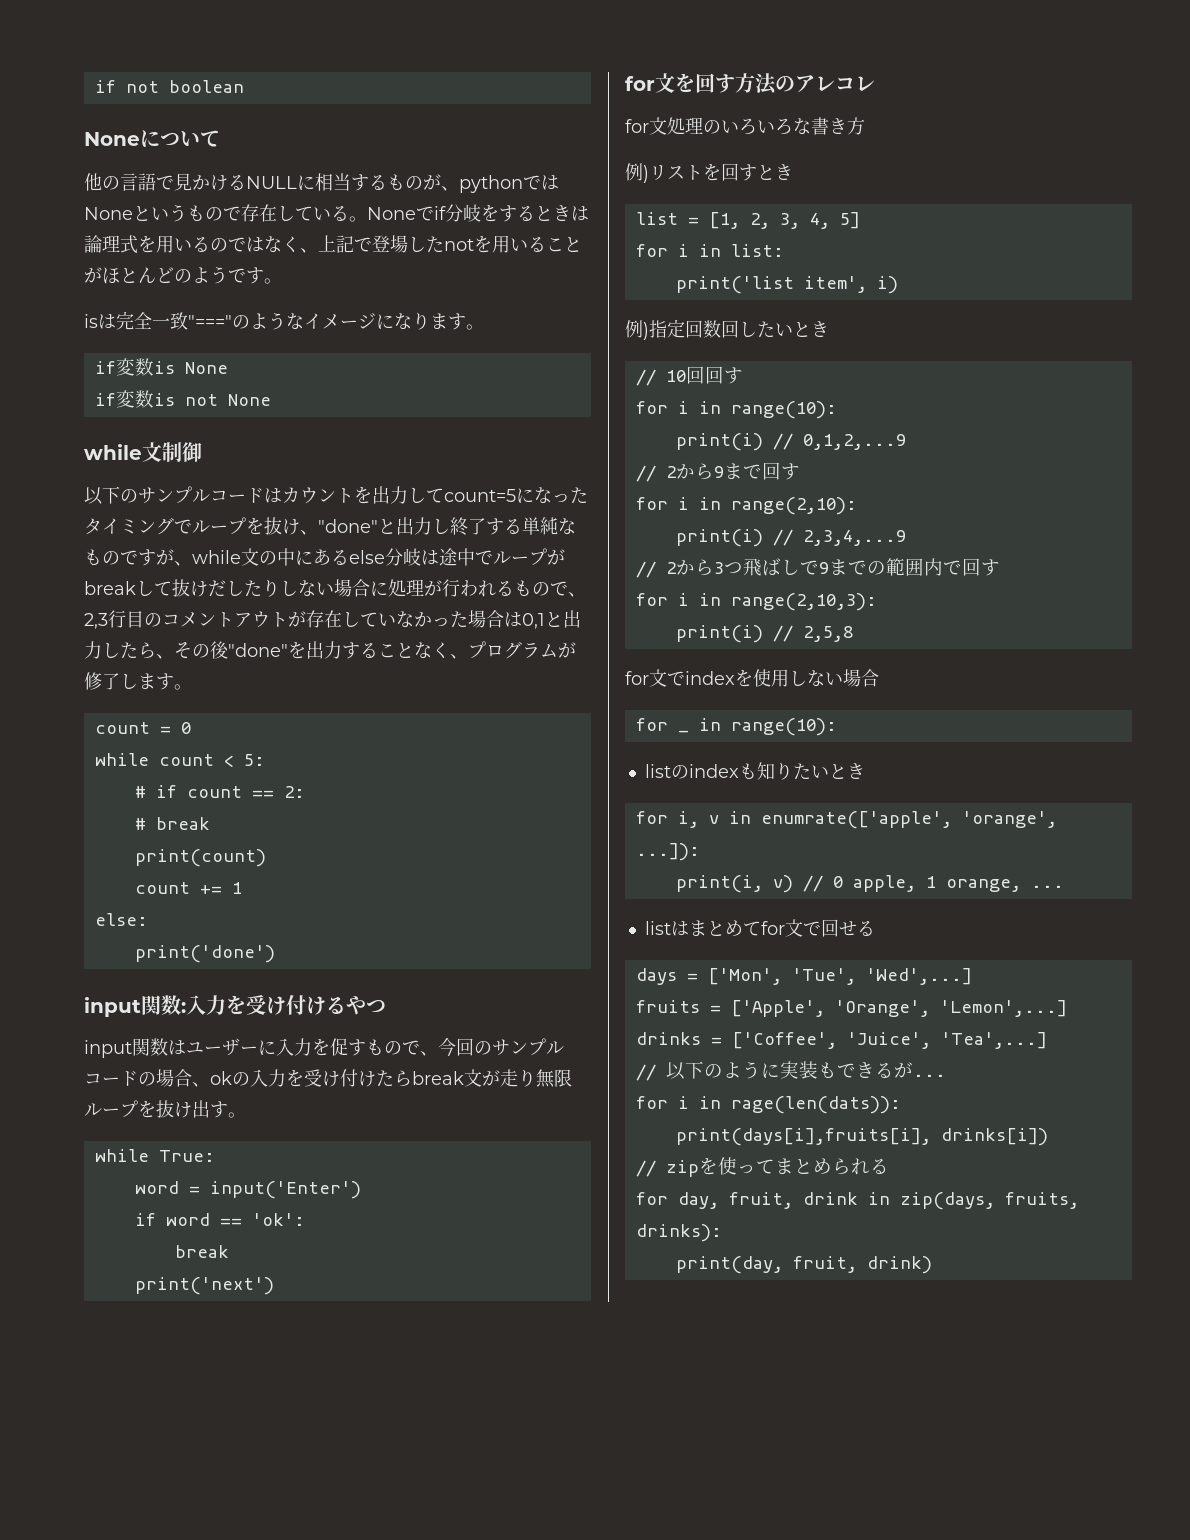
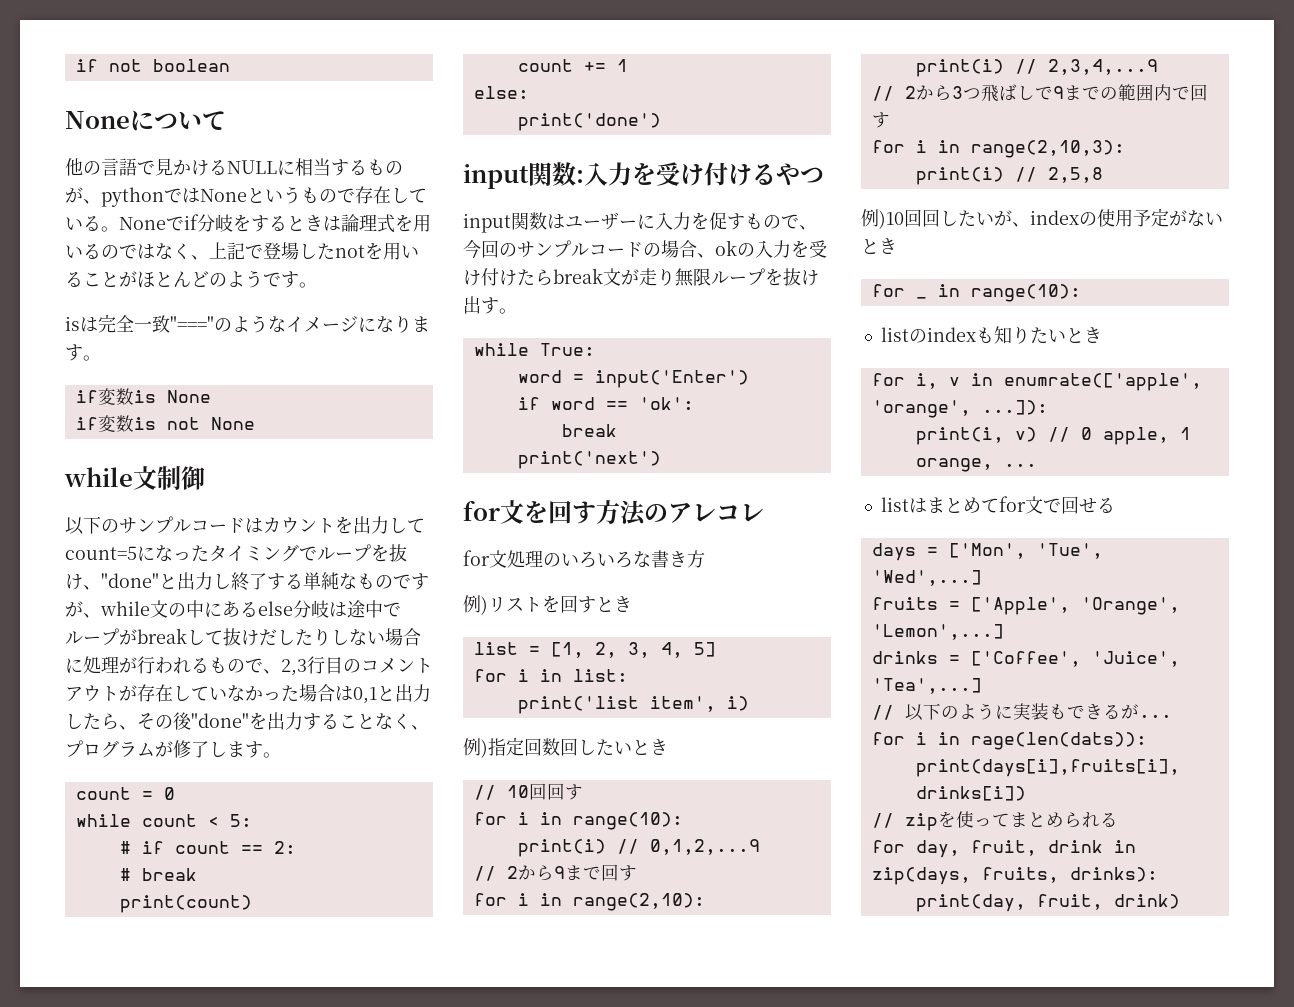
[625,669,879,687] for文でindexを使用しない場合 -> [861,208,1223,229] [861,238,897,254] 例)10回回したいが、indexの使用予定がないとき

